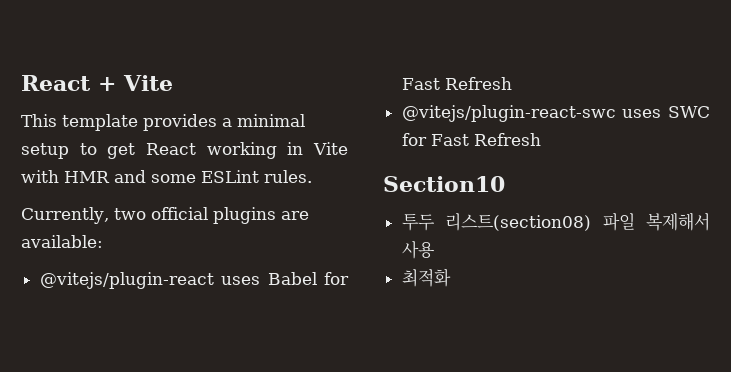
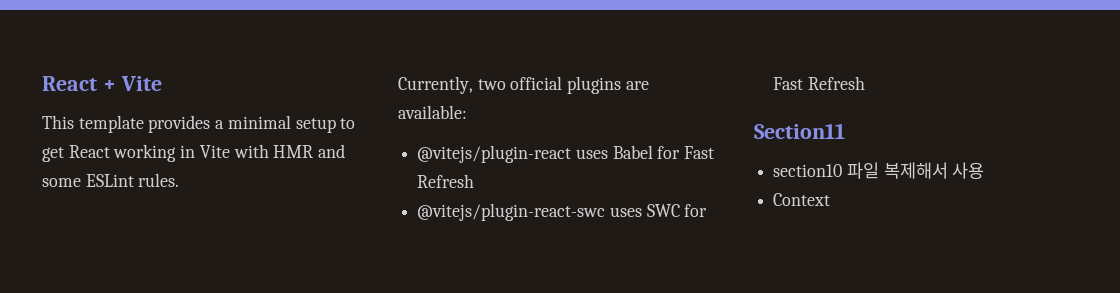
[383,176,505,192] [401,213,592,231] Section10 // 투두 리스트(section08) -> [754,123,845,139] [773,164,843,177] Section11 // section10
[401,268,451,287] 최적화 -> [773,193,831,206] Context

